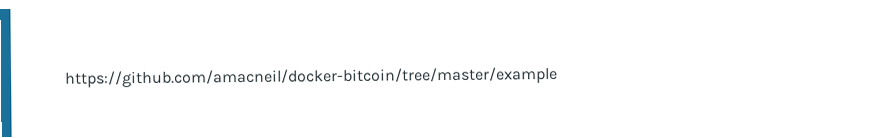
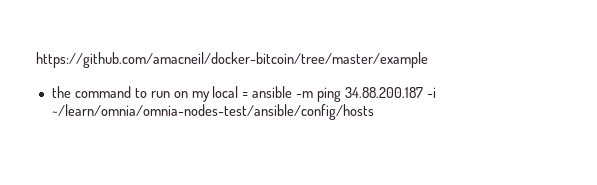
(558, 77) none -> [51,86,436,102] [51,104,374,120] // the command to run on my local = ansible -m ping 34.88.200.187 -i ~/learn/omnia/omnia-nodes-test/ansible/config/hosts

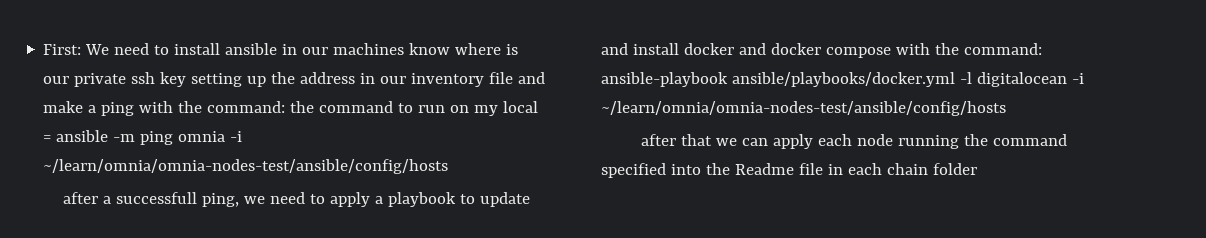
[36,52,428,68] https://github.com/amacneil/docker-bitcoin/tree/master/example // -> [43,43,519,55] [43,72,546,87] [43,101,286,116] First: We need to install ansible in our machines know where is our private ssh key setting up the address in our inventory file and make a ping with the command:
[345,87,436,98] [51,104,374,120] 34.88.200.187 -i ~/learn/omnia/omnia-nodes-test/ansible/config/hosts -> [178,131,243,142] [43,159,449,174] [63,192,531,207] [601,43,1042,58] [601,72,1084,87] [601,101,1006,116] [641,134,1068,149] [601,163,977,178] omnia -i ~/learn/omnia/omnia-nodes-test/ansible/config/hosts // after a successfull ping, we need to apply a playbook to update and install docker and docker compose with the command: ansible-playbook ansible/playbooks/docker.yml -l digitalocean -i ~/learn/omnia/omnia-nodes-test/ansible/config/hosts // after that we can apply each node running the command specified into the Readme file in each chain folder

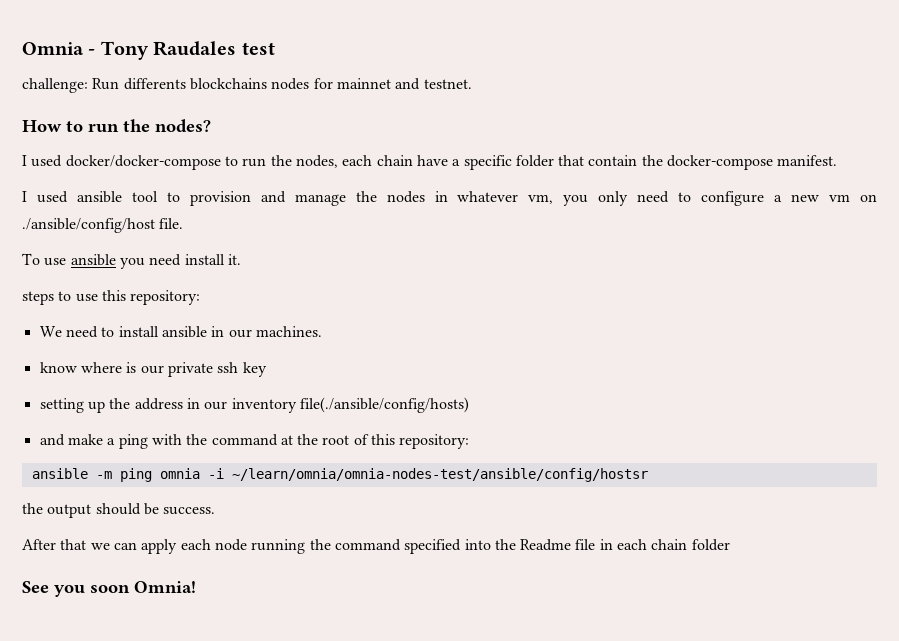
[43,44,82,55] First: -> [22,41,275,60] [22,78,472,93] [22,119,211,133] [22,155,838,170] [22,191,878,206] [22,218,184,233] [22,253,241,269] [22,290,201,305] Omnia - Tony Raudales test // challenge: Run differents blockchains nodes for mainnet and testnet. // How to run the nodes? // I used docker/docker-compose to run the nodes, each chain have a specific folder that contain the docker-compose manifest. // I used ansible tool to provision and manage the nodes in whatever vm, you only need to configure a new vm on ./ansible/config/host file. // To use ansible you need install it. // steps to use this repository: //
[333,43,405,55] machines -> [255,326,322,337] machines. //
(187, 79) none -> (267, 369) //
[489,72,514,84] file -> [299,397,469,413] file(./ansible/config/hosts) //
[207,101,539,116] [43,135,52,142] command: the command to run on my local = -> [211,434,470,449] command at the root of this repository: //
[43,159,449,174] [63,192,531,207] [601,43,1042,58] [601,72,1084,87] [601,101,1006,116] [641,134,677,146] ~/learn/omnia/omnia-nodes-test/ansible/config/hosts // after a successfull ping, we need to apply a playbook to update and install docker and docker compose with the command: ansible-playbook ansible/playbooks/docker.yml -l digitalocean -i ~/learn/omnia/omnia-nodes-test/ansible/config/hosts // after -> [231,468,648,482] [22,503,216,518] [22,539,56,550] ~/learn/omnia/omnia-nodes-test/ansible/config/hostsr // the output should be success. // After
(977, 169) none -> [22,581,196,597] // See you soon Omnia!

